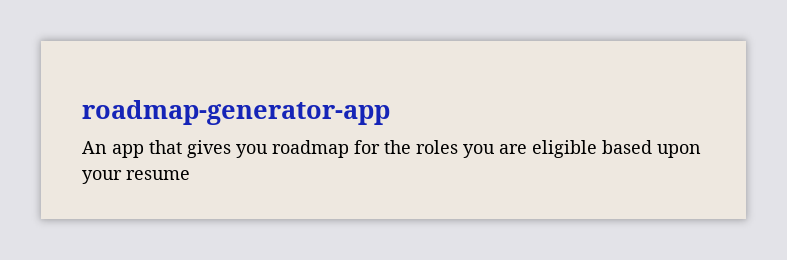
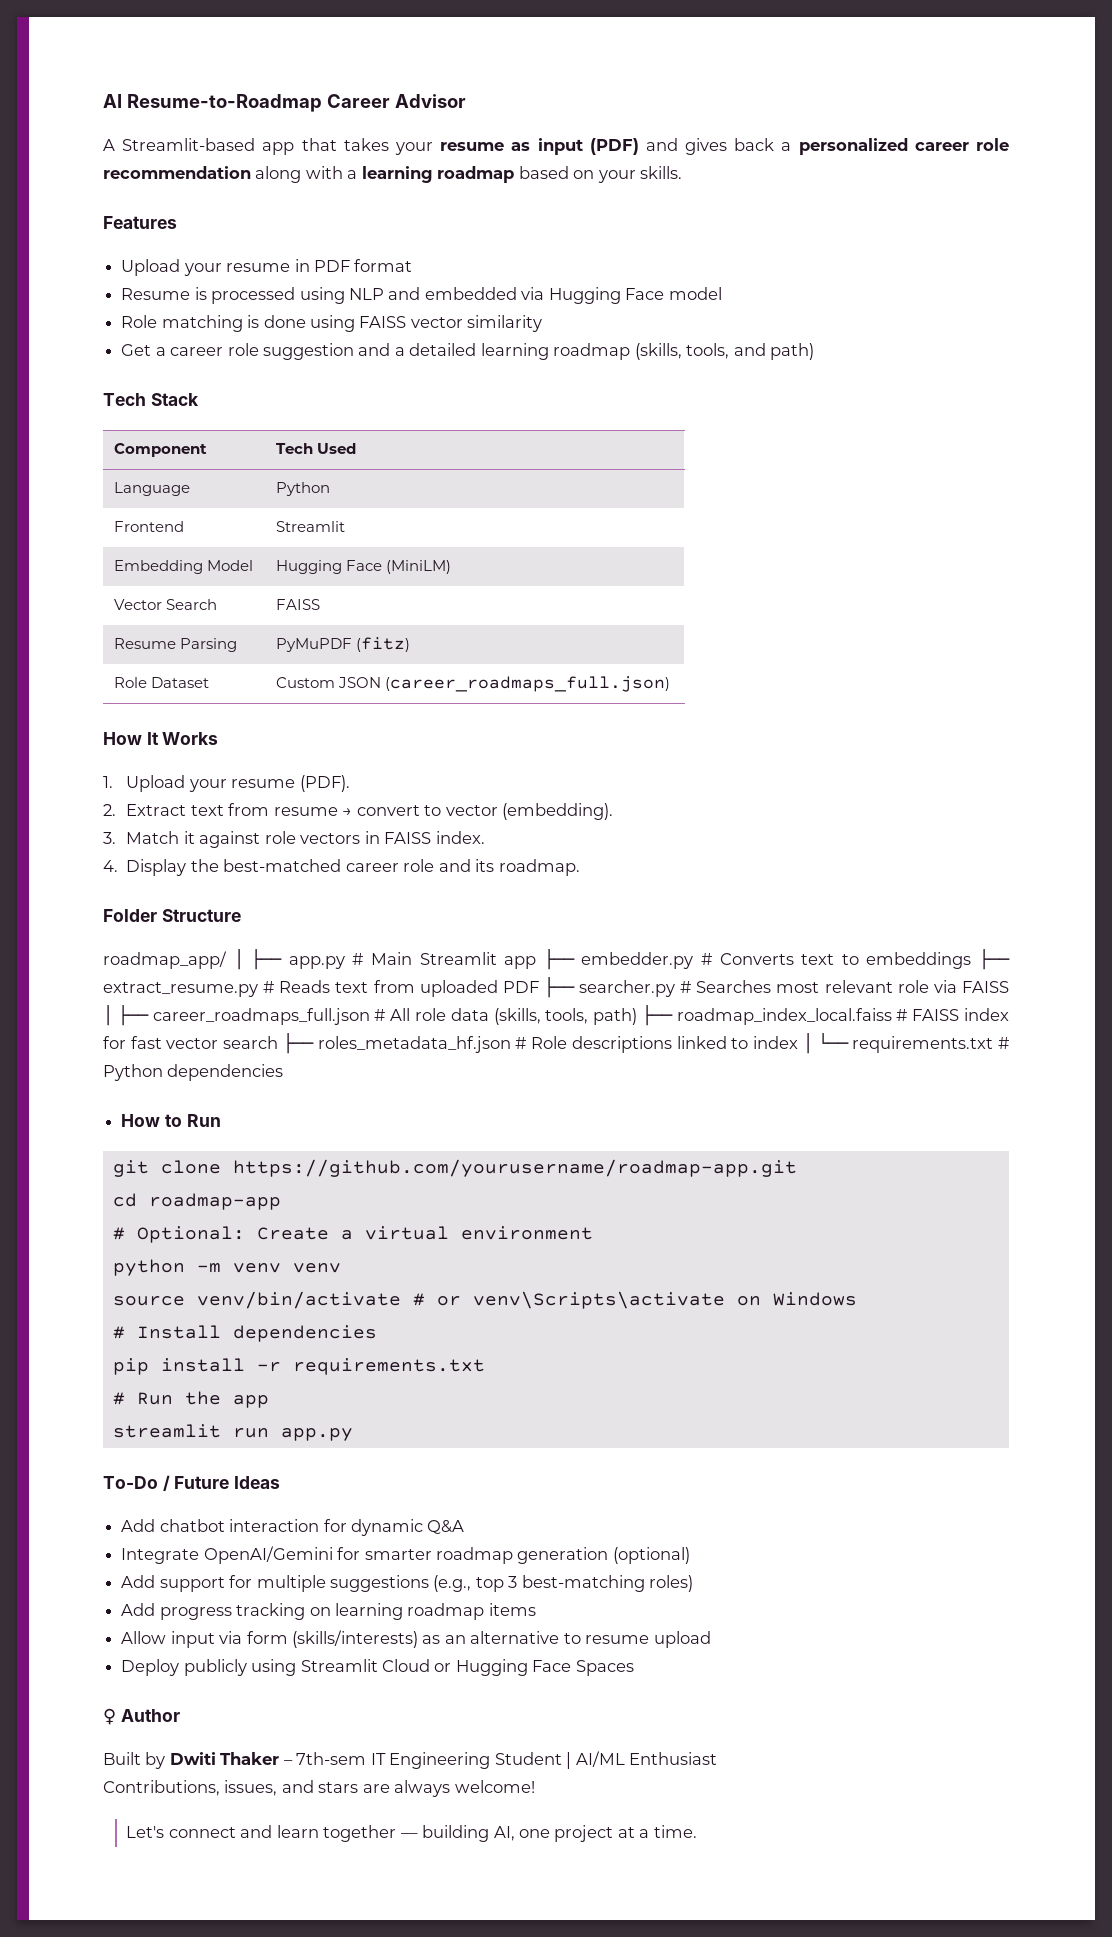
[82,100,390,125] [82,140,701,158] [82,170,190,184] roadmap-generator-app // An app that gives you roadmap for the roles you are eligible based upon your resume -> [103,94,466,112] [103,138,1009,155] [103,166,683,183] [103,216,177,229] [121,259,413,276] [121,287,722,304] [121,315,543,332] [121,343,815,360] [103,393,199,406] [113,443,207,457] [275,443,356,454] [113,482,190,496] [275,482,330,496] [113,521,184,532] [275,521,345,532] [113,560,253,574] [275,560,451,574] [113,599,217,610] [275,599,320,610] [113,638,237,652] [275,637,410,652] [113,677,209,688] [275,676,670,692] [103,732,219,745] [103,775,350,792] [103,803,613,820] [103,831,485,848] [103,859,580,876] [103,909,241,922] [103,949,1011,970] [103,977,1009,998] [103,1005,1010,1026] [103,1033,1010,1054] [103,1064,284,1081] [121,1114,221,1127] [112,1159,797,1177] [112,1193,281,1210] [112,1226,593,1243] [112,1259,341,1276] [112,1291,857,1309] [112,1325,377,1342] [112,1358,485,1375] [112,1391,269,1408] [112,1424,353,1441] [103,1475,281,1491] [121,1519,465,1536] [121,1546,690,1564] [121,1575,694,1592] [121,1603,536,1620] [121,1630,711,1648] [121,1659,634,1676] [103,1708,180,1725] [103,1751,718,1769] [103,1780,535,1797] [126,1825,697,1842] AI Resume-to-Roadmap Career Advisor // A Streamlit-based app that takes your resume as input (PDF) and gives back a personalized career role recommendation along with a learning roadmap based on your skills. // Features // Upload your resume in PDF format // Resume is processed using NLP and embedded via Hugging Face model // Role matching is done using FAISS vector similarity // Get a career role suggestion and a detailed learning roadmap (skills, tools, and path) // Tech Stack // Component | Tech Used // Language | Python // Frontend | Streamlit // Embedding Model | Hugging Face (MiniLM) // Vector Search | FAISS // Resume Parsing | PyMuPDF (fitz) // Role Dataset | Custom JSON (career_roadmaps_full.json) // How It Works // 1. Upload your resume (PDF). // 2. Extract text from resume → convert to vector (embedding). // 3. Match it against role vectors in FAISS index. // 4. Display the best-matched career role and its roadmap. // Folder Structure // roadmap_app/ │ ├── app.py # Main Streamlit app ├── embedder.py # Converts text to embeddings ├── extract_resume.py # Reads text from uploaded PDF ├── searcher.py # Searches most relevant role via FAISS │ ├── career_roadmaps_full.json # All role data (skills, tools, path) ├── roadmap_index_local.faiss # FAISS index for fast vector search ├── roles_metadata_hf.json # Role descriptions linked to index │ └── requirements.txt # Python dependencies // How to Run // git clone https://github.com/yourusername/roadmap-app.git // cd roadmap-app // # Optional: Create a virtual environment // python -m venv venv // source venv/bin/activate # or venv\Scripts\activate on Windows // # Install dependencies // pip install -r requirements.txt // # Run the app // streamlit run app.py // To-Do / Future Ideas // Add chatbot interaction for dynamic Q&A // Integrate OpenAI/Gemini for smarter roadmap generation (optional) // Add support for multiple suggestions (e.g., top 3 best-matching roles) // Add progress tracking on learning roadmap items // Allow input via form (skills/interests) as an alternative to resume upload // Deploy publicly using Streamlit Cloud or Hugging Face Spaces // ♀ Author // Built by Dwiti Thaker – 7th-sem IT Engineering Student | AI/ML Enthusiast // Contributions, issues, and stars are always welcome! // Let's connect and learn together — building AI, one project at a time.

